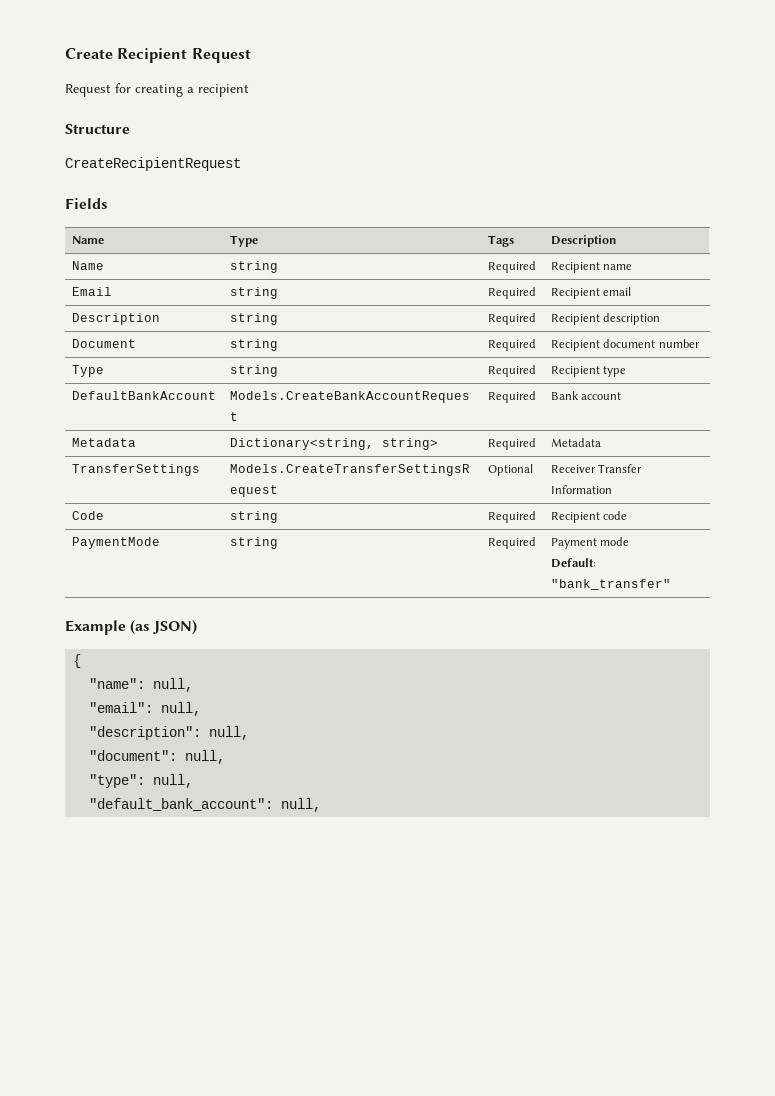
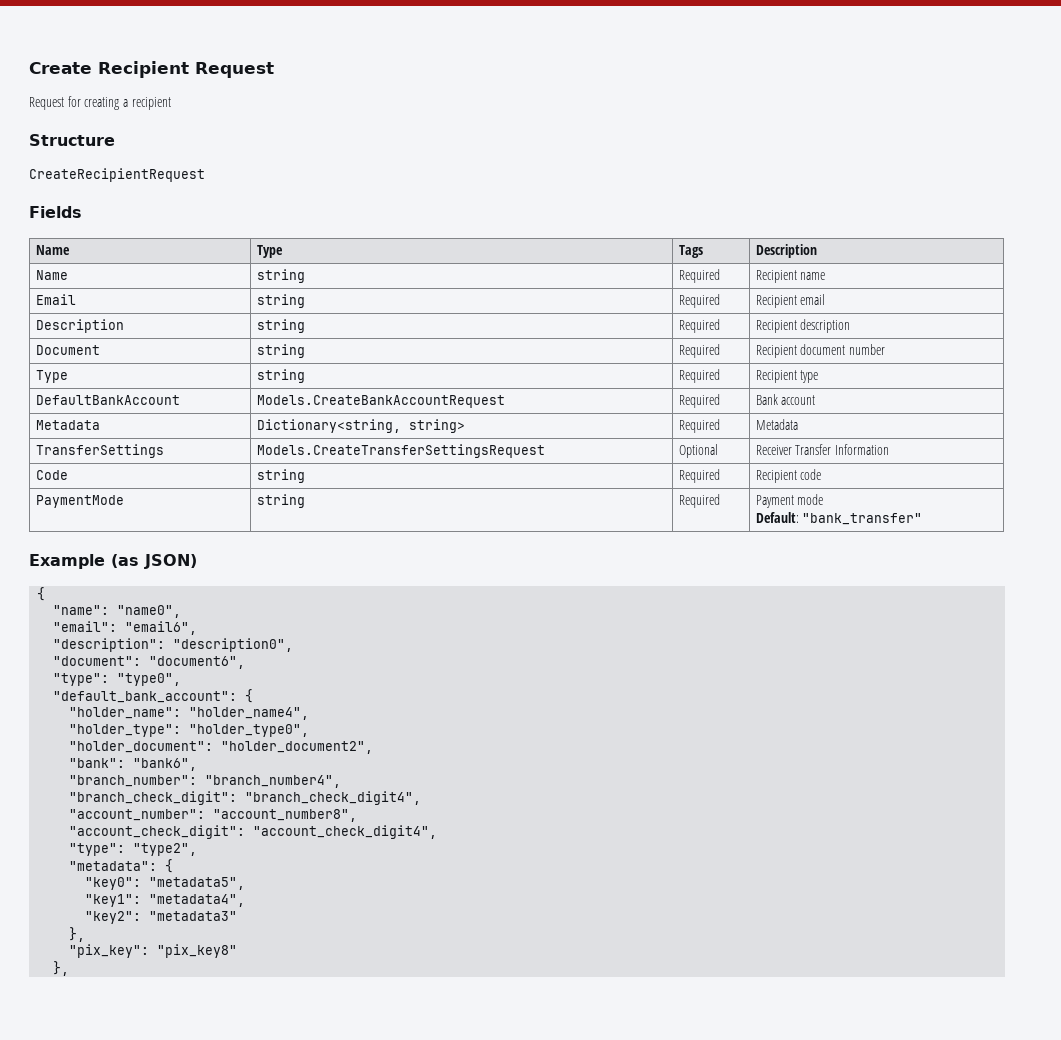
[153,678,194,692] null, -> [117,605,182,618] "name0",
[161,702,202,716] null, -> [125,621,198,635] "email6",
[209,726,250,740] null, -> [173,638,294,652] "description0",
[185,750,226,764] [89,774,194,788] null, // "type": null, -> [149,656,246,669] [53,673,182,686] "document6", // "type": "type0",
[281,798,322,812] null, -> [245,689,254,703] [69,707,310,720] [69,724,310,737] [69,741,374,754] [69,758,198,771] [69,775,342,788] [69,791,422,805] [69,809,358,822] [69,825,438,839] [69,843,198,856] [69,859,174,873] [85,877,246,890] [85,894,246,907] [85,911,238,924] [69,927,86,942] [69,944,238,958] [53,961,70,976] { // "holder_name": "holder_name4", // "holder_type": "holder_type0", // "holder_document": "holder_document2", // "bank": "bank6", // "branch_number": "branch_number4", // "branch_check_digit": "branch_check_digit4", // "account_number": "account_number8", // "account_check_digit": "account_check_digit4", // "type": "type2", // "metadata": { // "key0": "metadata5", // "key1": "metadata4", // "key2": "metadata3" // }, // "pix_key": "pix_key8" // },

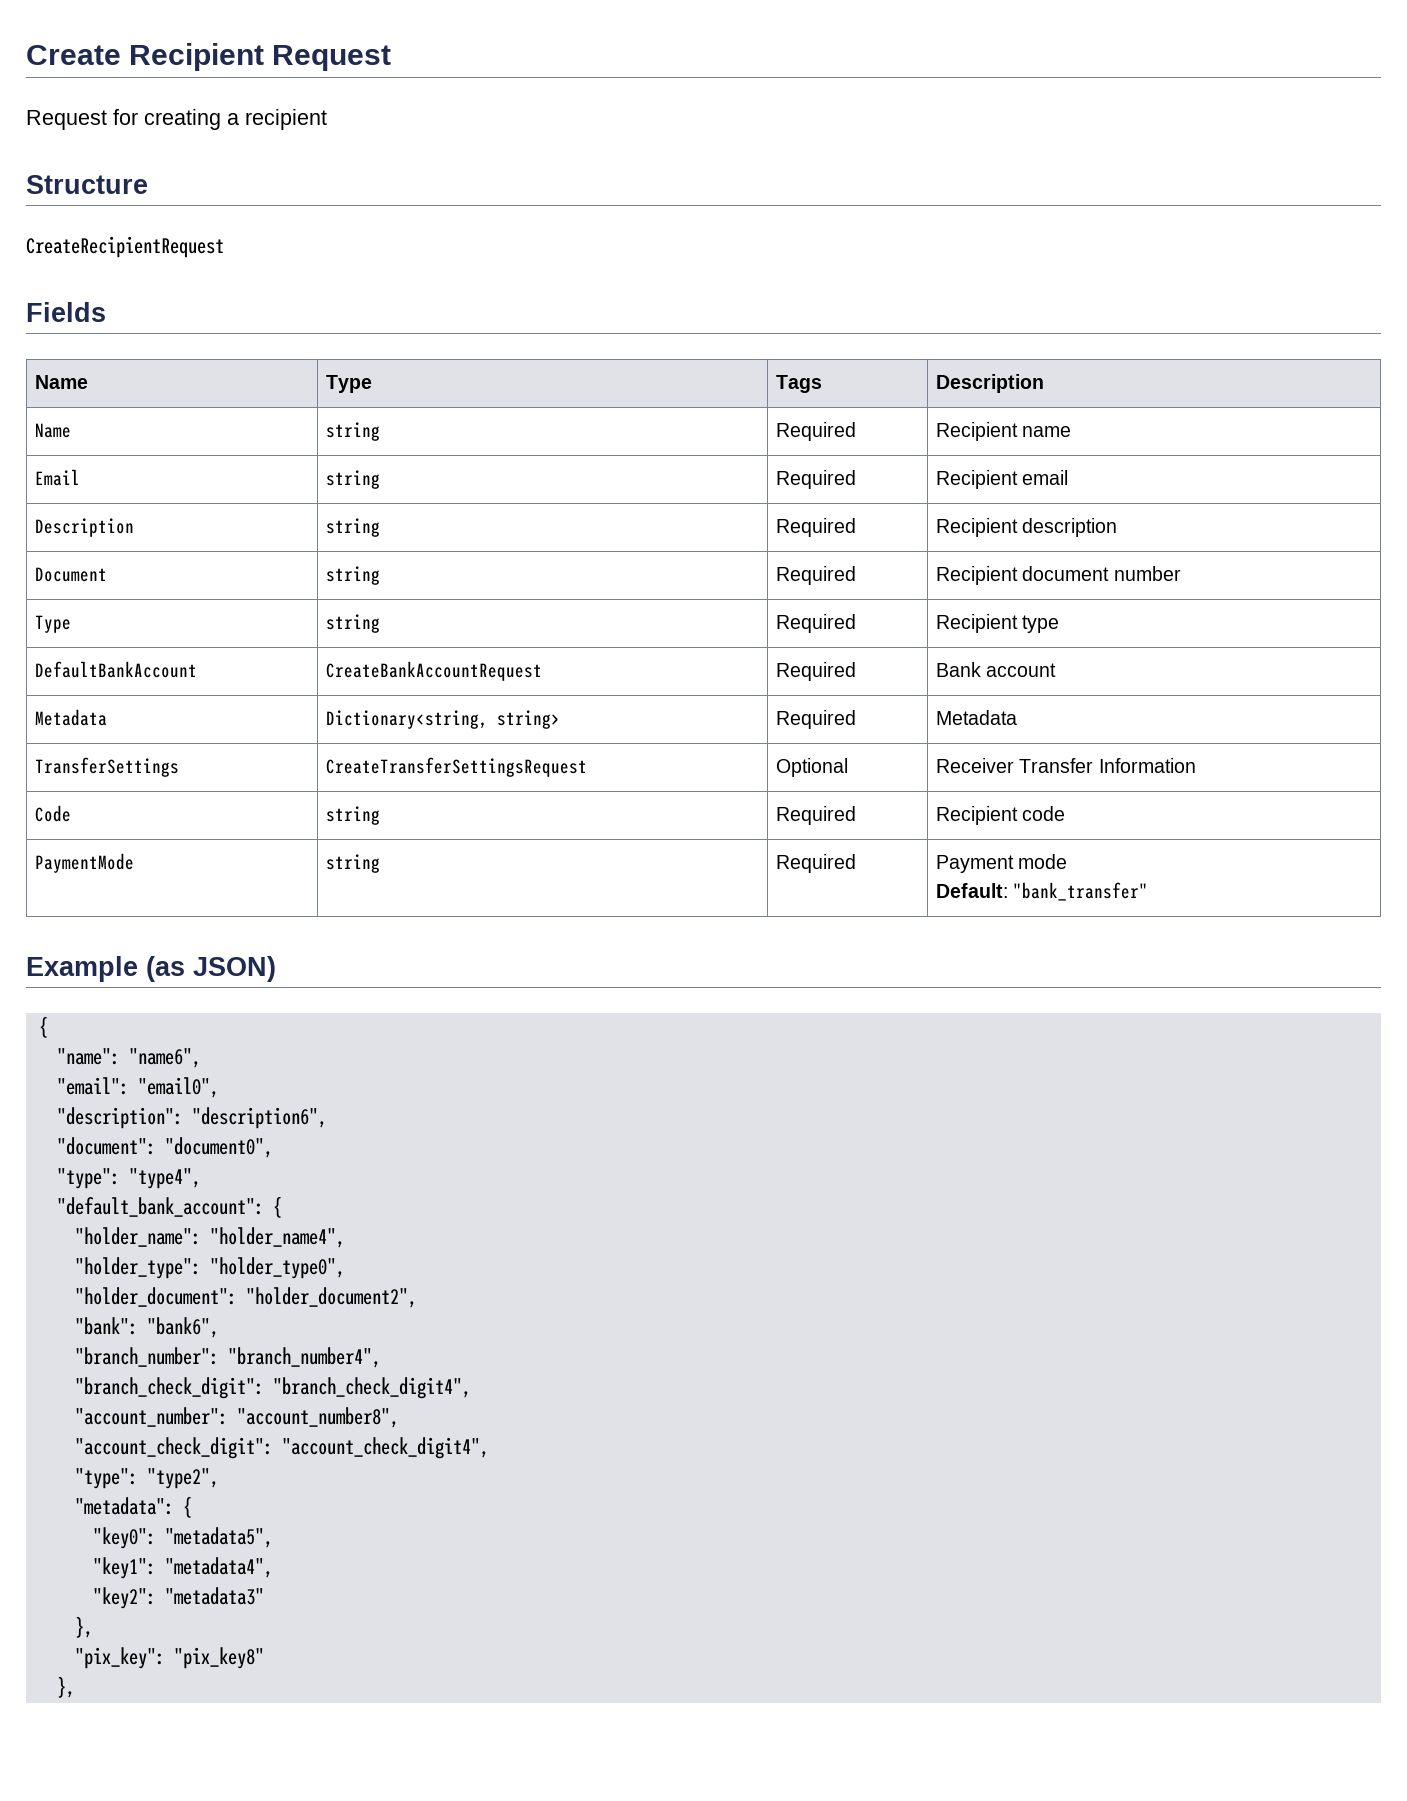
[256,395,505,408] Models.CreateBankAccountRequest -> [326,661,543,681] CreateBankAccountRequest
[256,444,545,458] Models.CreateTransferSettingsRequest -> [326,757,588,777] CreateTransferSettingsRequest
[117,605,182,618] "name0", -> [128,1048,201,1068] "name6",
[125,621,198,635] "email6", -> [137,1077,219,1098] "email0",
[173,638,294,652] "description0", -> [191,1107,327,1129] "description6",
[149,656,246,669] [53,673,182,686] "document6", // "type": "type0", -> [164,1137,273,1158] [56,1168,201,1189] "document0", // "type": "type4",

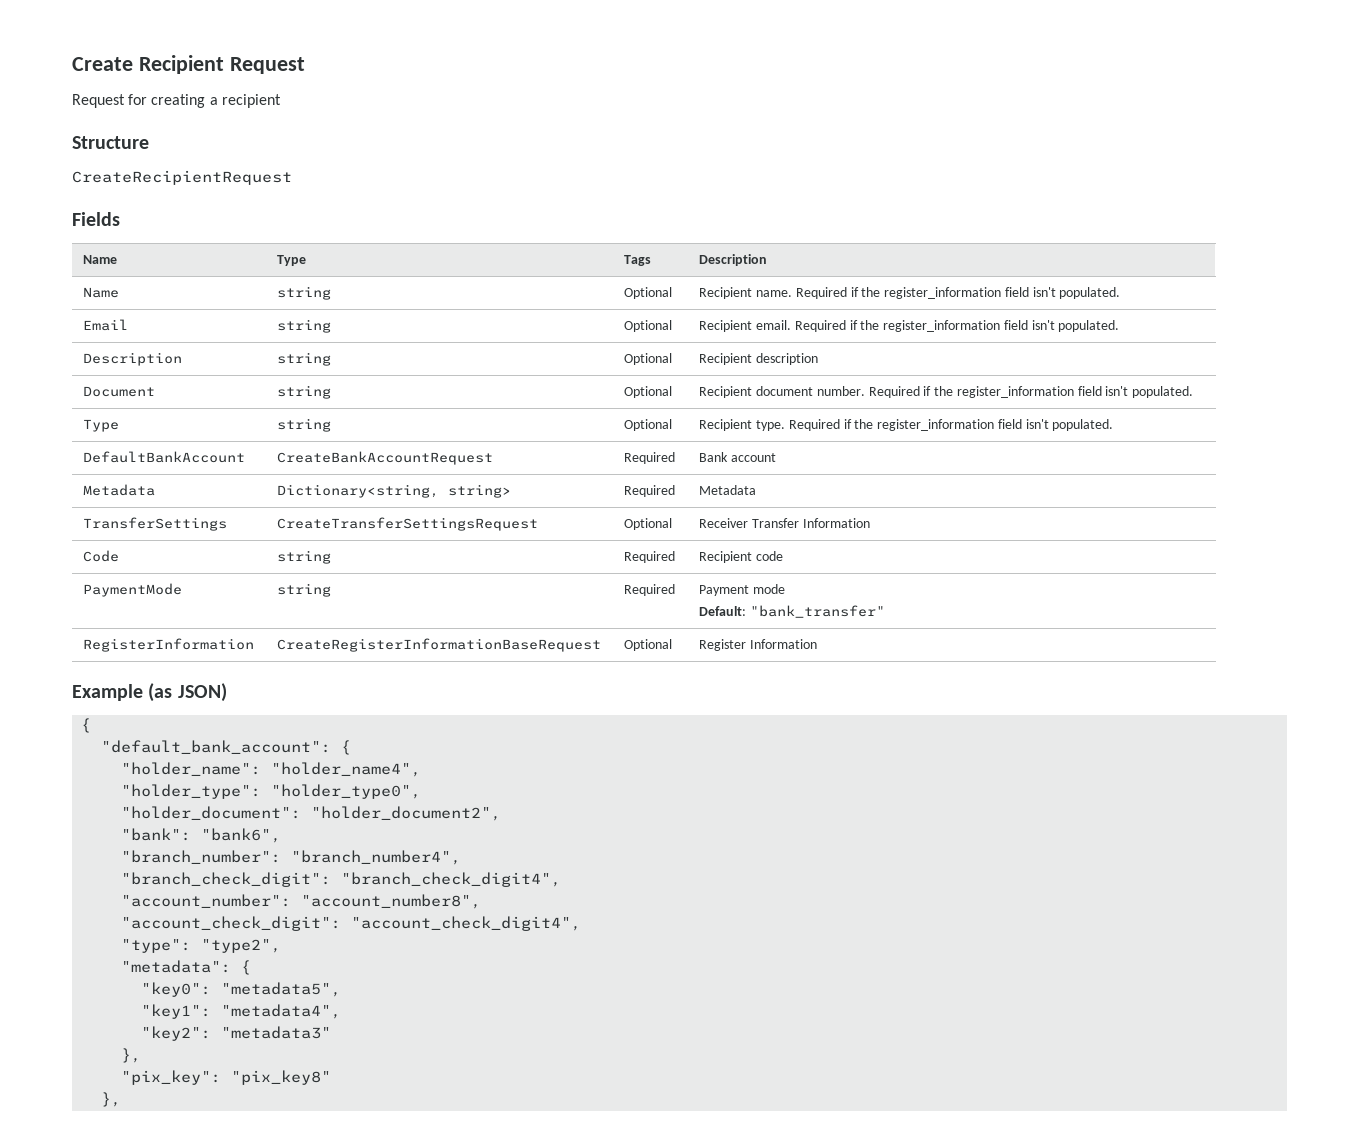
[776,422,857,441] [936,422,1072,441] Required | Recipient name -> [624,287,673,299] [699,287,1121,299] Optional | Recipient name. Required if the register_information field isn't populated.
[776,470,857,489] [936,470,1069,489] Required | Recipient email -> [624,320,673,332] [699,320,1120,332] Optional | Recipient email. Required if the register_information field isn't populated.
[776,518,857,537] Required -> [624,353,673,365] Optional
[776,566,857,585] Required -> [624,386,673,398] Optional
[1113,566,1181,581] number -> [816,386,1194,398] number. Required if the register_information field isn't populated.
[776,614,857,633] [936,614,1060,633] Required | Recipient type -> [624,419,673,431] [699,419,1114,431] Optional | Recipient type. Required if the register_information field isn't populated.
(1149, 891) none -> [83,638,255,652] [277,638,602,652] [624,639,673,651] [699,639,817,651] // RegisterInformation | CreateRegisterInformationBaseRequest | Optional | Register Information
[56,1048,201,1068] [56,1077,219,1098] [56,1107,327,1129] [56,1137,273,1158] [56,1168,201,1189] // "name": "name6", // "email": "email0", // "description": "description6", // "document": "document0", // "type": "type4", -> (92, 725) none

